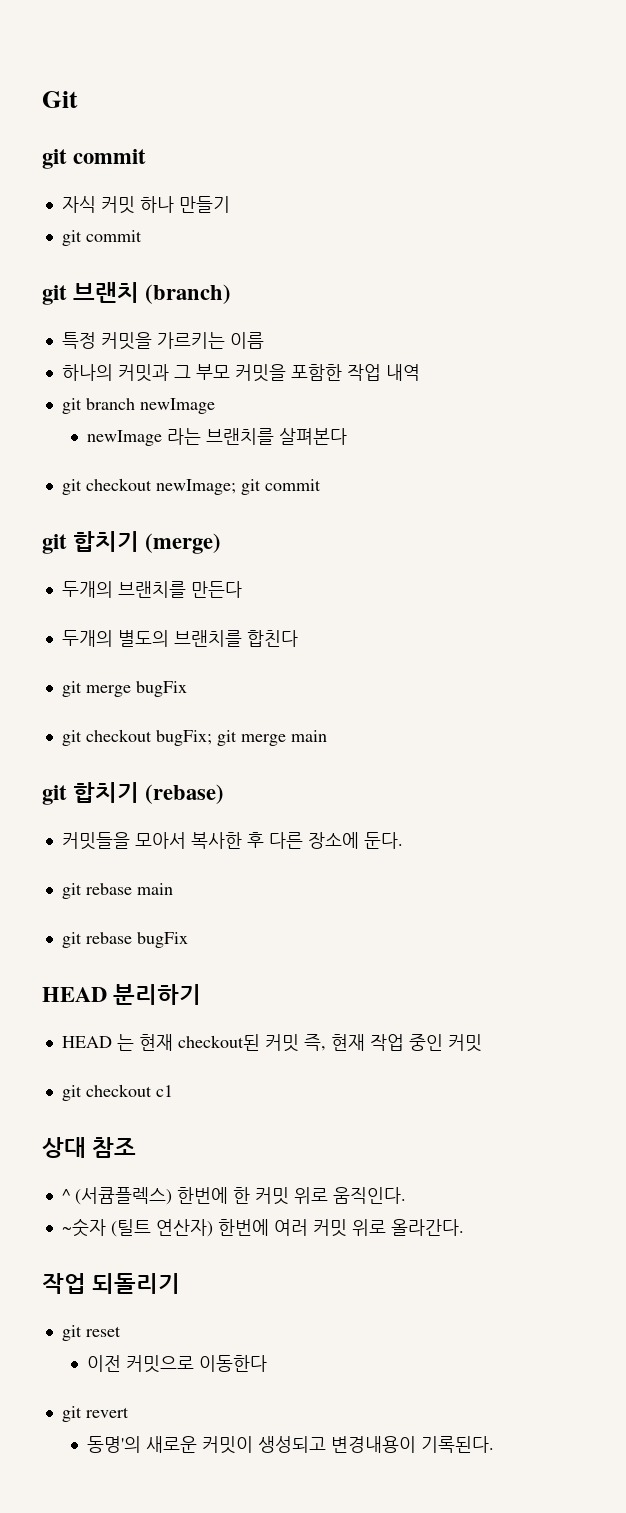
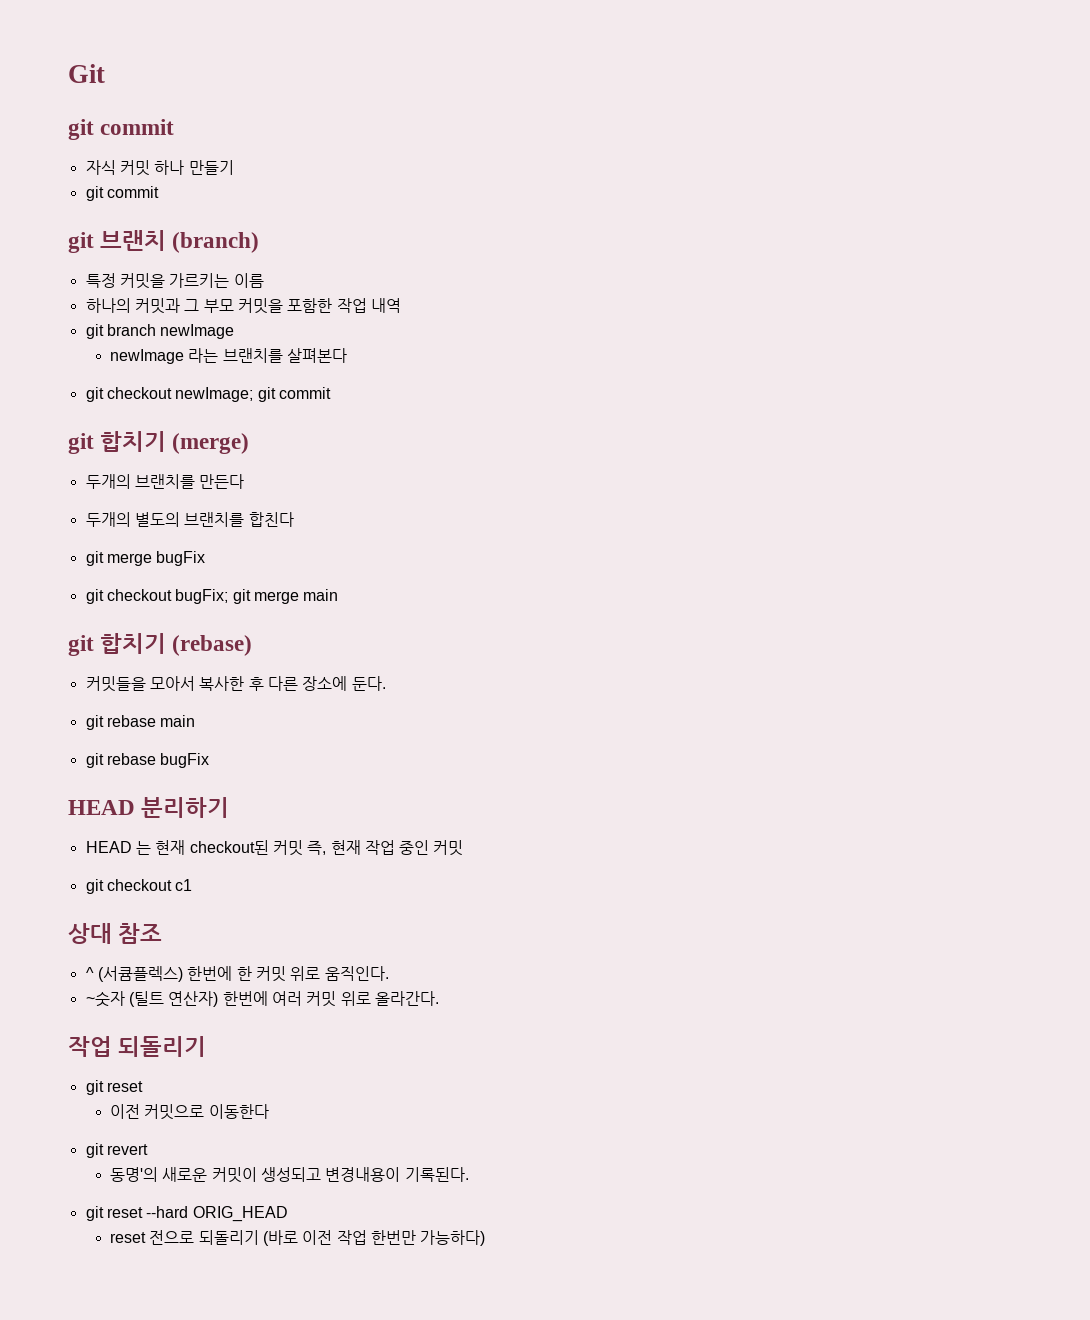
(494, 1444) none -> [85,1206,288,1222] [110,1230,486,1246] // git reset --hard ORIG_HEAD // reset 전으로 되돌리기 (바로 이전 작업 한번만 가능하다)

